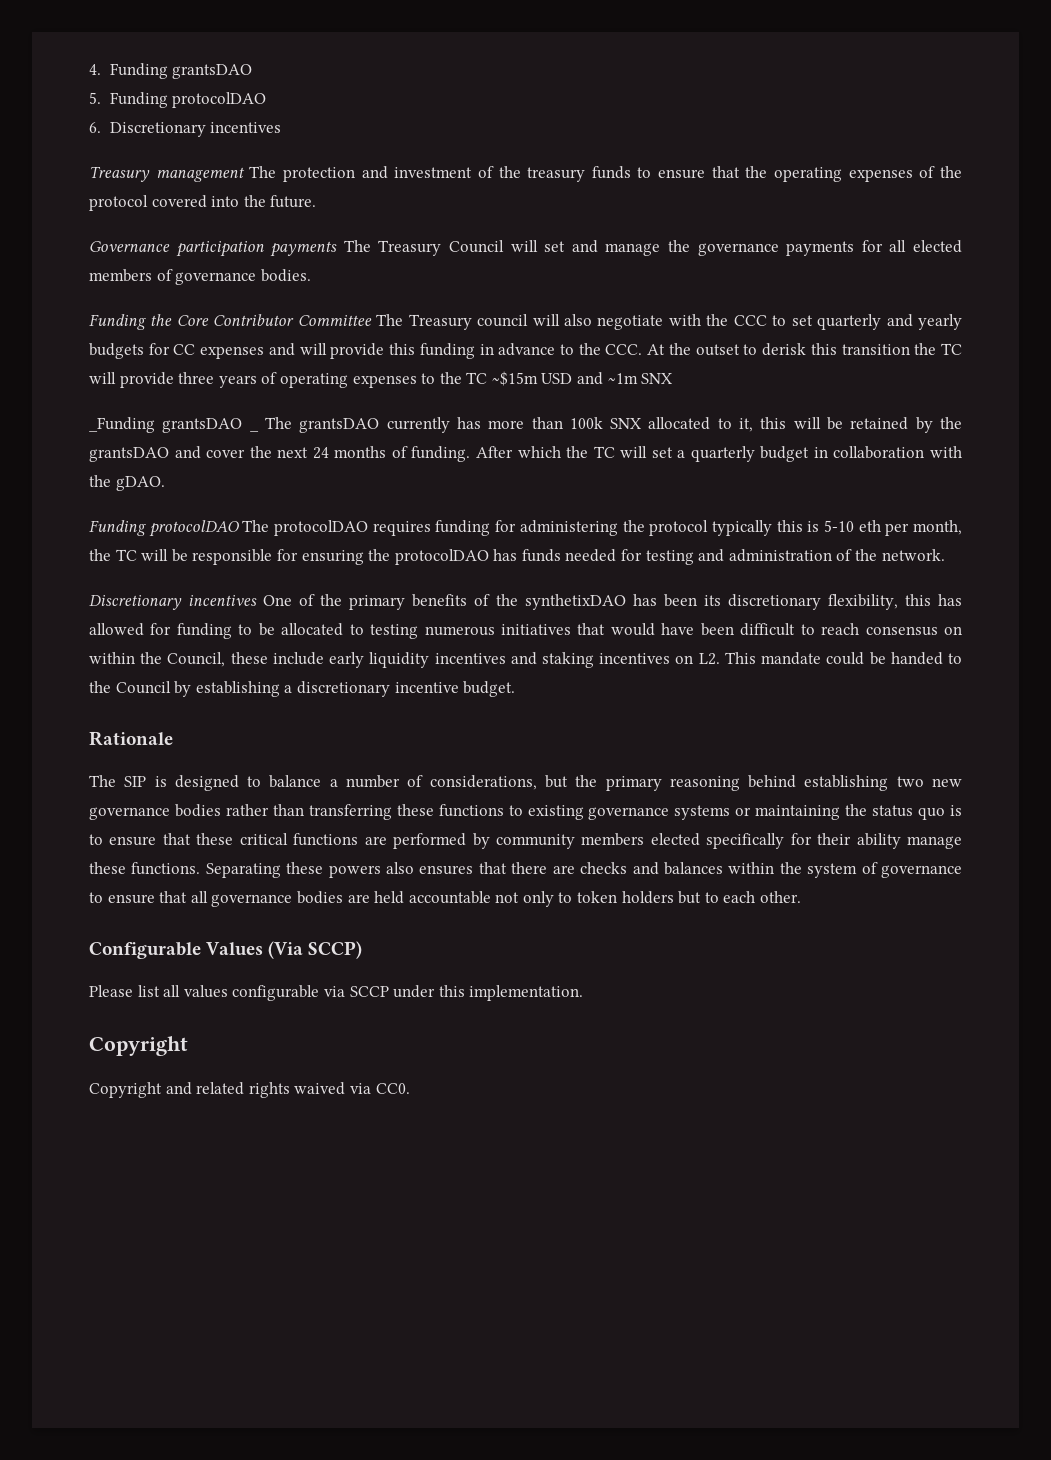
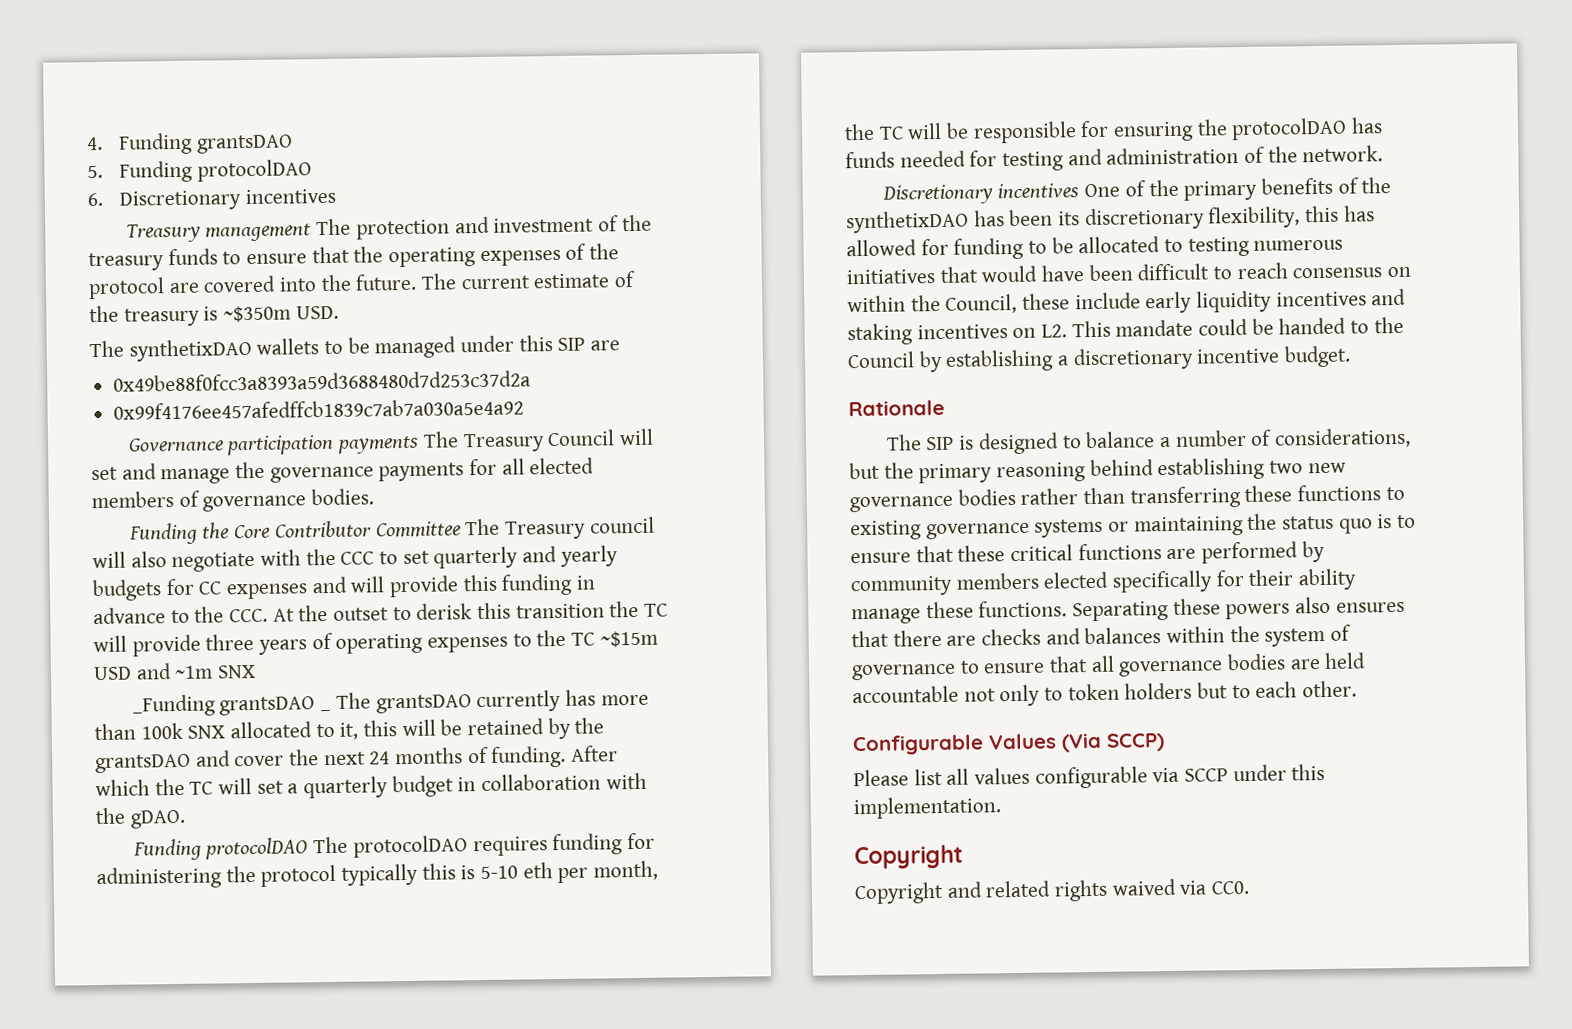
(148, 203) none -> [168,282,200,294] are
(317, 201) none -> [421,270,637,290] [89,305,339,327] [89,335,621,362] [113,370,532,392] [113,398,525,420] The current estimate of the treasury is ~$350m USD. // The synthetixDAO wallets to be managed under this SIP are // 0x49be88f0fcc3a8393a59d3688480d7d253c37d2a // 0x99f4176ee457afedffcb1839c7ab7a030a5e4a92

